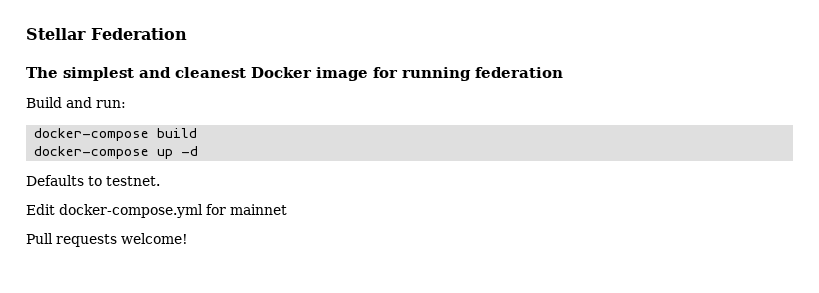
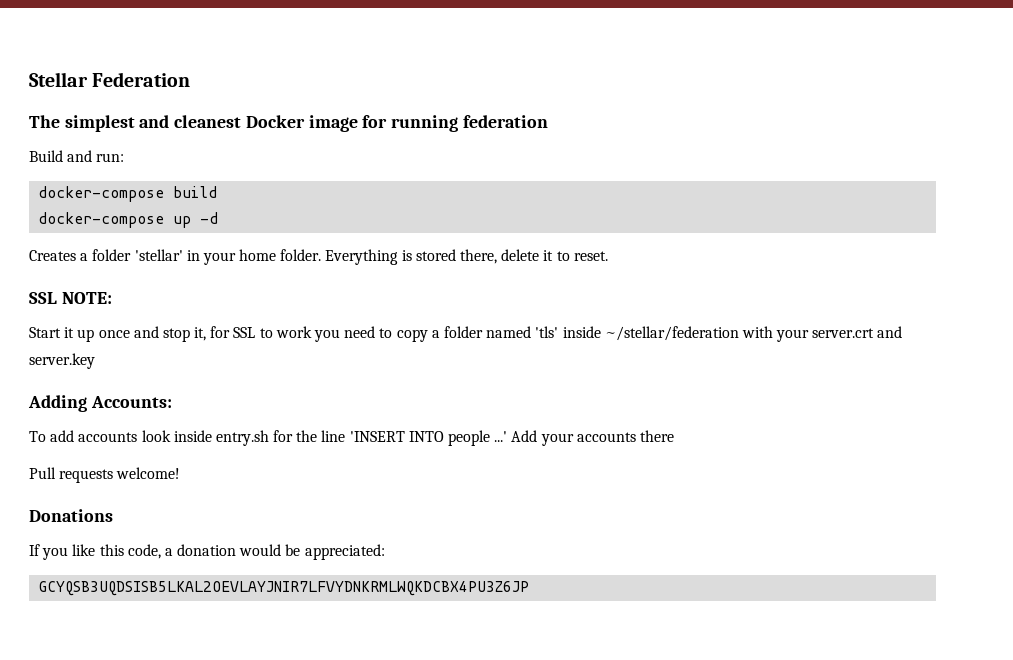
[26,175,160,186] [26,204,287,218] [26,233,188,247] Defaults to testnet. // Edit docker-compose.yml for mainnet // Pull requests welcome! -> [29,249,608,265] [29,292,112,304] [29,326,903,342] [29,353,95,369] [28,395,172,412] [29,430,674,446] [29,467,181,483] [29,509,113,522] [29,544,385,560] [38,581,530,596] Creates a folder 'stellar' in your home folder. Everything is stored there, delete it to reset. // SSL NOTE: // Start it up once and stop it, for SSL to work you need to copy a folder named 'tls' inside ~/stellar/federation with your server.crt and server.key // Adding Accounts: // To add accounts look inside entry.sh for the line 'INSERT INTO people ...' Add your accounts there // Pull requests welcome! // Donations // If you like this code, a donation would be appreciated: // GCYQSB3UQDSISB5LKAL2OEVLAYJNIR7LFVYDNKRMLWQKDCBX4PU3Z6JP

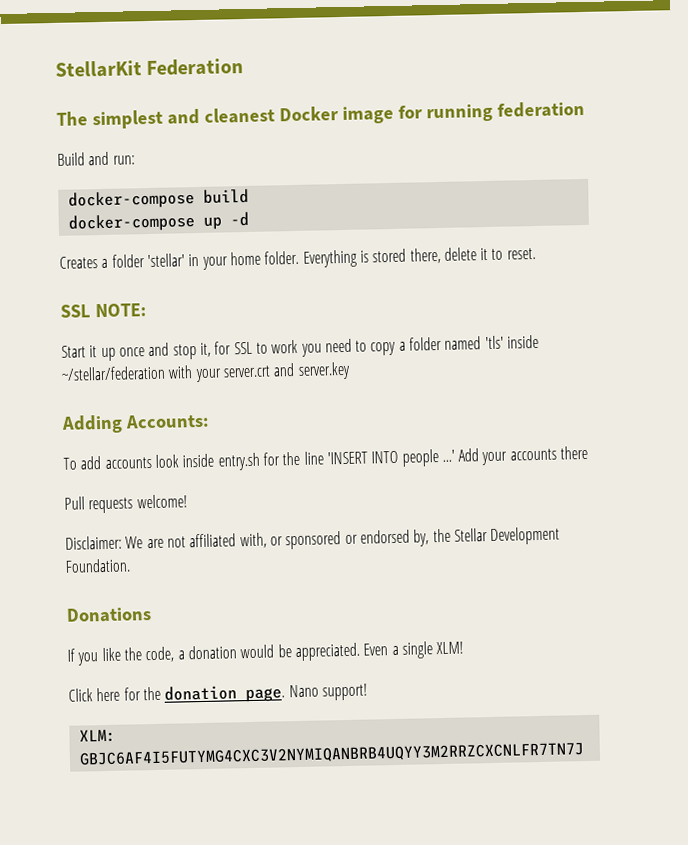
[29,72,88,87] Stellar -> [55,60,142,78] StellarKit
(181, 473) none -> [65,526,561,550] [65,558,131,573] // Disclaimer: We are not affiliated with, or sponsored or endorsed by, the Stellar Development Foundation.
[99,544,124,556] this -> [123,647,142,661] the
[304,544,385,560] [38,581,530,596] appreciated: // GCYQSB3UQDSISB5LKAL2OEVLAYJNIR7LFVYDNKRMLWQKDCBX4PU3Z6JP -> [294,641,465,662] [68,683,368,703] [78,728,116,743] [78,742,584,767] appreciated. Even a single XLM! // Click here for the donation page. Nano support! // XLM: GBJC6AF4I5FUTYMG4CXC3V2NYMIQANBRB4UQYY3M2RRZCXCNLFR7TN7J

